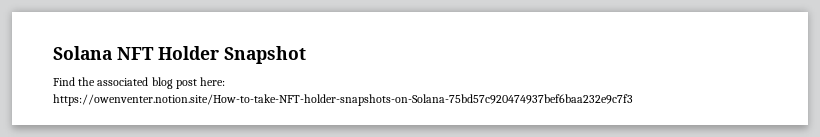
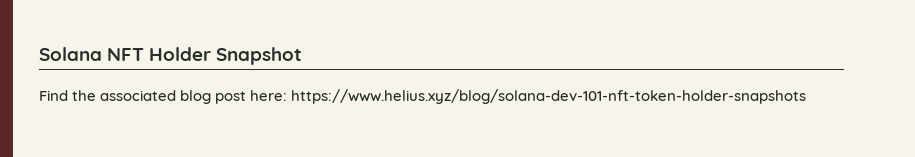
[53,94,633,106] https://owenventer.notion.site/How-to-take-NFT-holder-snapshots-on-Solana-75bd57c920474937bef6baa232e9c7f3 -> [291,89,807,104] https://www.helius.xyz/blog/solana-dev-101-nft-token-holder-snapshots

